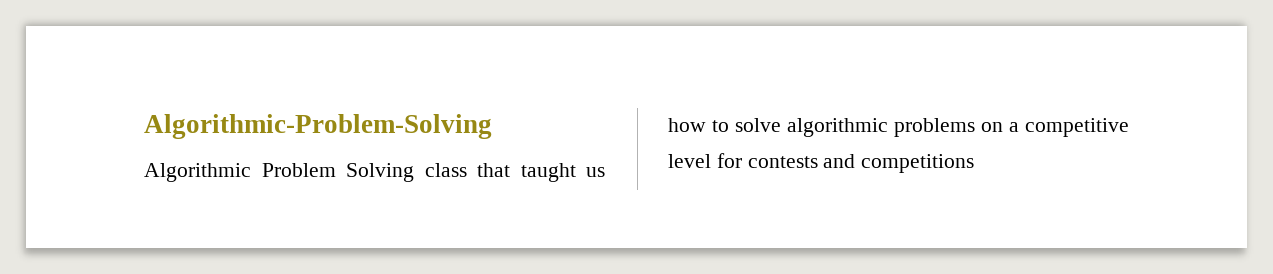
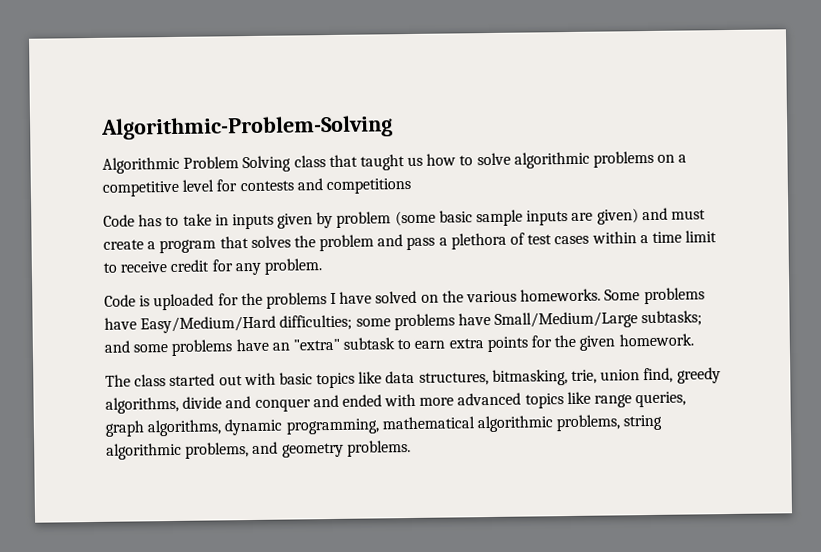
(975, 163) none -> [103,207,706,230] [103,230,718,254] [103,258,322,276] [104,287,705,311] [104,310,703,334] [104,333,694,357] [105,367,721,389] [105,391,687,414] [105,414,663,437] [106,440,411,460] // Code has to take in inputs given by problem (some basic sample inputs are given) and must create a program that solves the problem and pass a plethora of test cases within a time limit to receive credit for any problem. // Code is uploaded for the problems I have solved on the various homeworks. Some problems have Easy/Medium/Hard difficulties; some problems have Small/Medium/Large subtasks; and some problems have an "extra" subtask to earn extra points for the given homework. // The class started out with basic topics like data structures, bitmasking, trie, union find, greedy algorithms, divide and conquer and ended with more advanced topics like range queries, graph algorithms, dynamic programming, mathematical algorithmic problems, string algorithmic problems, and geometry problems.

